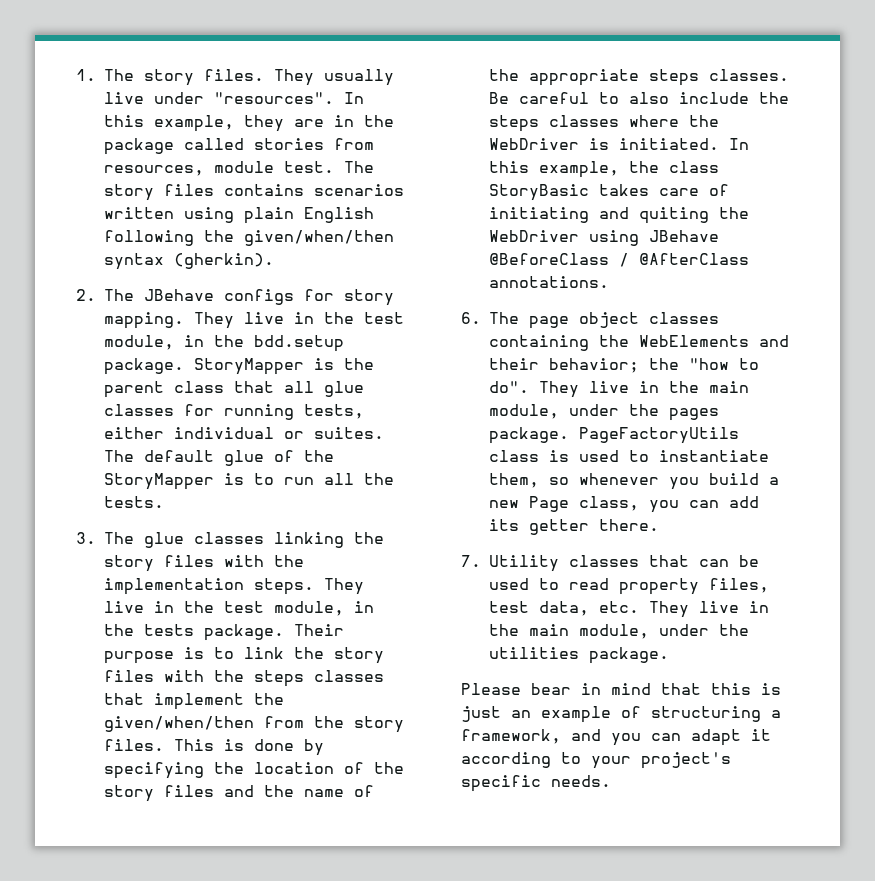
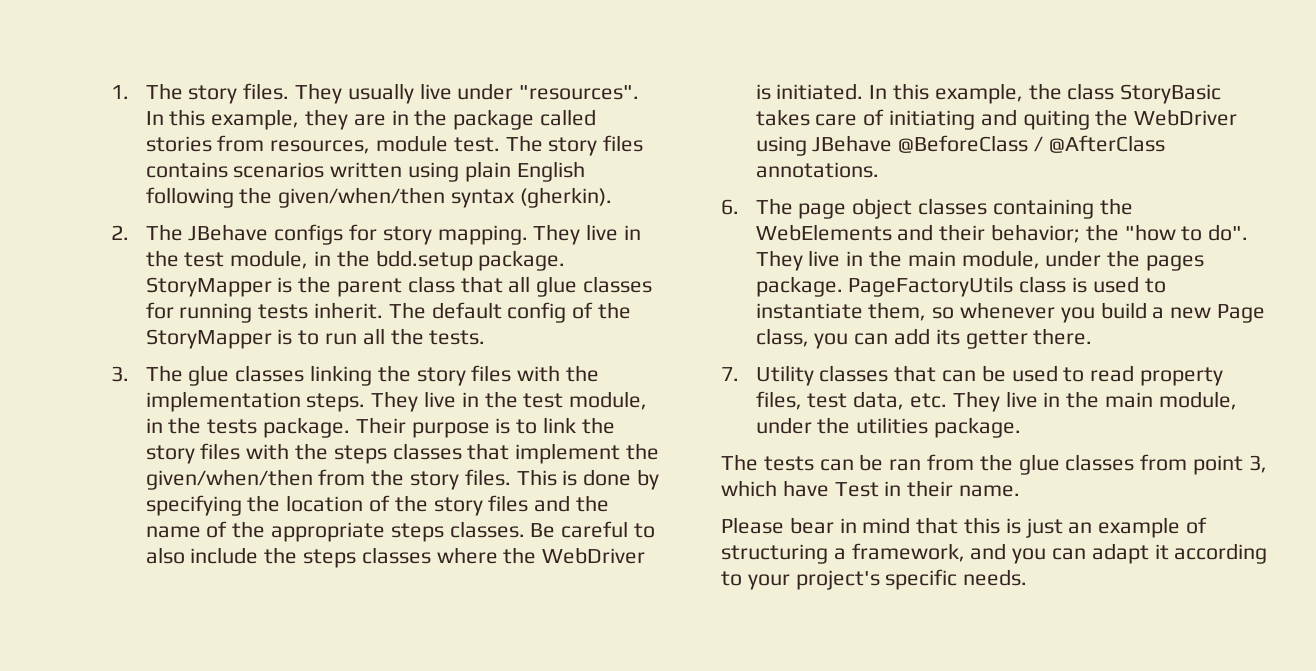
[304,404,365,419] [104,427,385,439] tests, either individual or suites. -> [258,302,384,319] tests inherit.
[224,450,265,466] glue -> [507,302,567,323] config
(670, 655) none -> [721,454,1267,475] [721,480,1021,497] // The tests can be ran from the glue classes from point 3, which have Test in their name.

